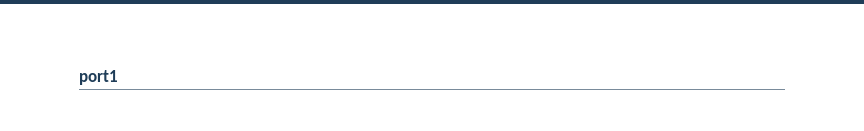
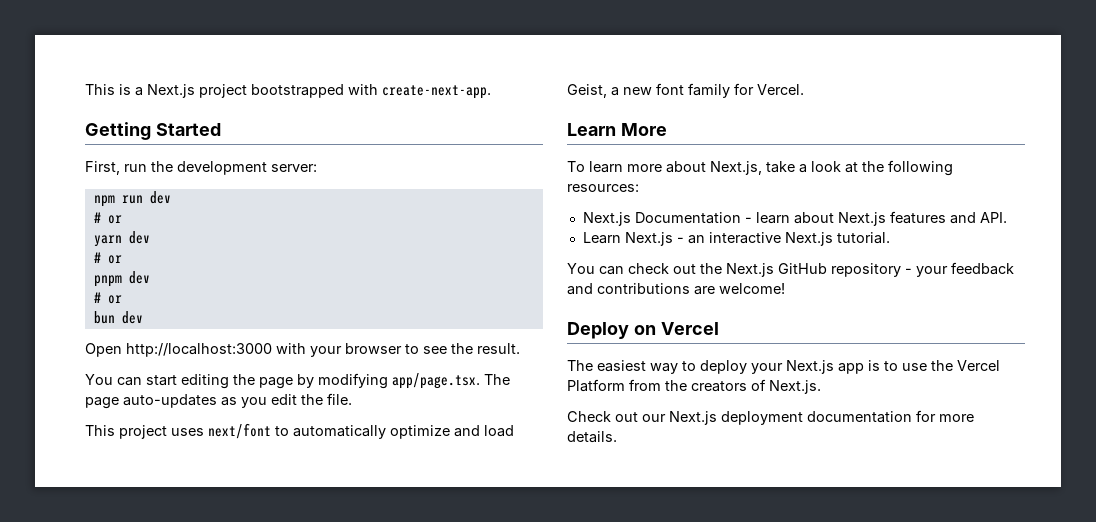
[79,70,118,85] port1 -> [85,84,491,99] [85,122,221,140] [85,161,317,175] [93,191,171,207] [93,212,122,224] [93,231,150,247] [93,252,122,264] [93,271,150,287] [93,292,122,304] [93,311,143,324] [85,343,520,357] [85,373,510,389] [85,393,352,409] [85,423,514,439] [567,83,804,98] [567,123,667,136] [567,160,953,176] [567,184,639,192] [582,211,1007,226] [582,232,890,246] [567,262,1014,277] [567,283,785,295] [567,322,719,339] [567,360,1000,374] [567,379,821,394] [567,410,974,425] [567,431,617,443] This is a Next.js project bootstrapped with create-next-app. // Getting Started // First, run the development server: // npm run dev // # or // yarn dev // # or // pnpm dev // # or // bun dev // Open http://localhost:3000 with your browser to see the result. // You can start editing the page by modifying app/page.tsx. The page auto-updates as you edit the file. // This project uses next/font to automatically optimize and load Geist, a new font family for Vercel. // Learn More // To learn more about Next.js, take a look at the following resources: // Next.js Documentation - learn about Next.js features and API. // Learn Next.js - an interactive Next.js tutorial. // You can check out the Next.js GitHub repository - your feedback and contributions are welcome! // Deploy on Vercel // The easiest way to deploy your Next.js app is to use the Vercel Platform from the creators of Next.js. // Check out our Next.js deployment documentation for more details.

